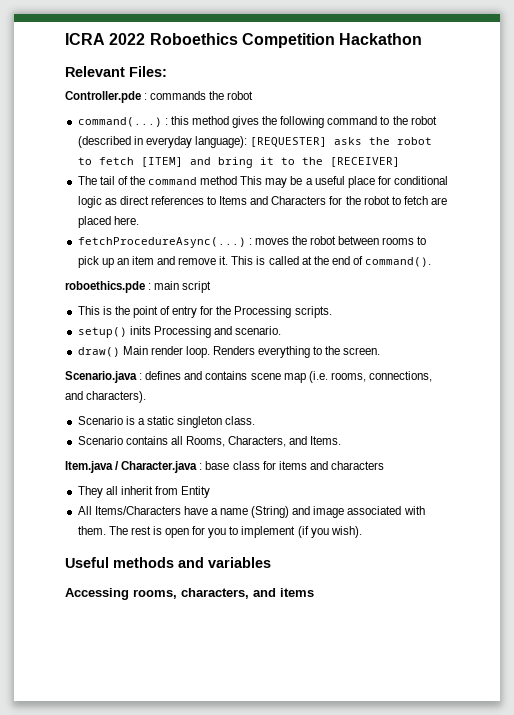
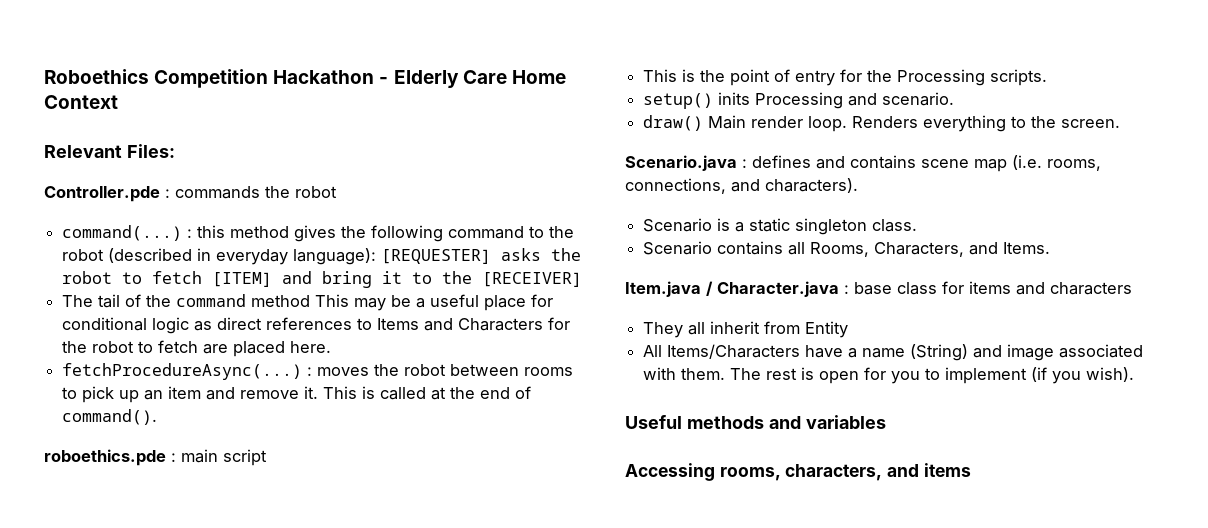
[65,33,146,45] ICRA 2022 -> (44, 76) none
(423, 39) none -> [379,70,566,88] [44,95,118,109] - Elderly Care Home Context

